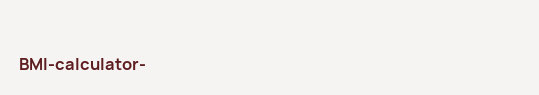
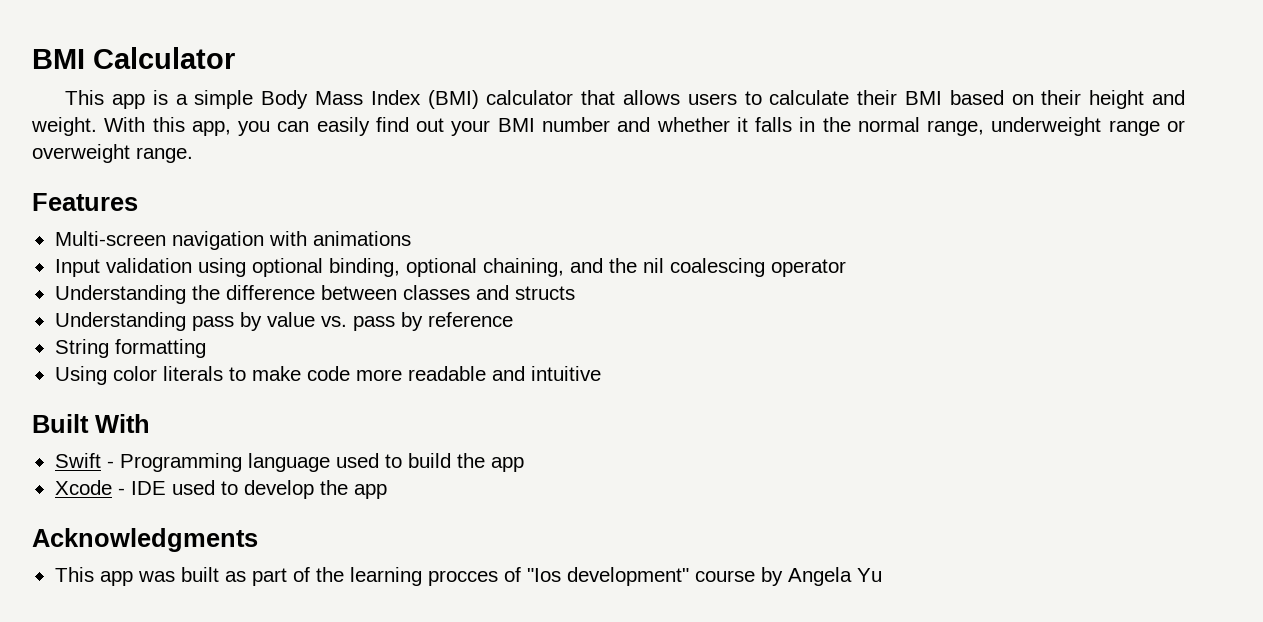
[19,58,146,70] BMI-calculator- -> [32,47,235,69] [65,90,1185,109] [31,117,1185,136] [32,144,193,163] [32,193,138,211] [54,231,411,250] [54,258,846,277] [54,285,575,304] [54,312,513,331] [54,339,206,358] [54,366,601,385] [32,414,150,433] [54,453,524,472] [54,480,387,499] [32,528,258,552] [54,567,882,586] BMI Calculator // This app is a simple Body Mass Index (BMI) calculator that allows users to calculate their BMI based on their height and weight. With this app, you can easily find out your BMI number and whether it falls in the normal range, underweight range or overweight range. // Features // Multi-screen navigation with animations // Input validation using optional binding, optional chaining, and the nil coalescing operator // Understanding the difference between classes and structs // Understanding pass by value vs. pass by reference // String formatting // Using color literals to make code more readable and intuitive // Built With // Swift - Programming language used to build the app // Xcode - IDE used to develop the app // Acknowledgments // This app was built as part of the learning procces of "Ios development" course by Angela Yu

